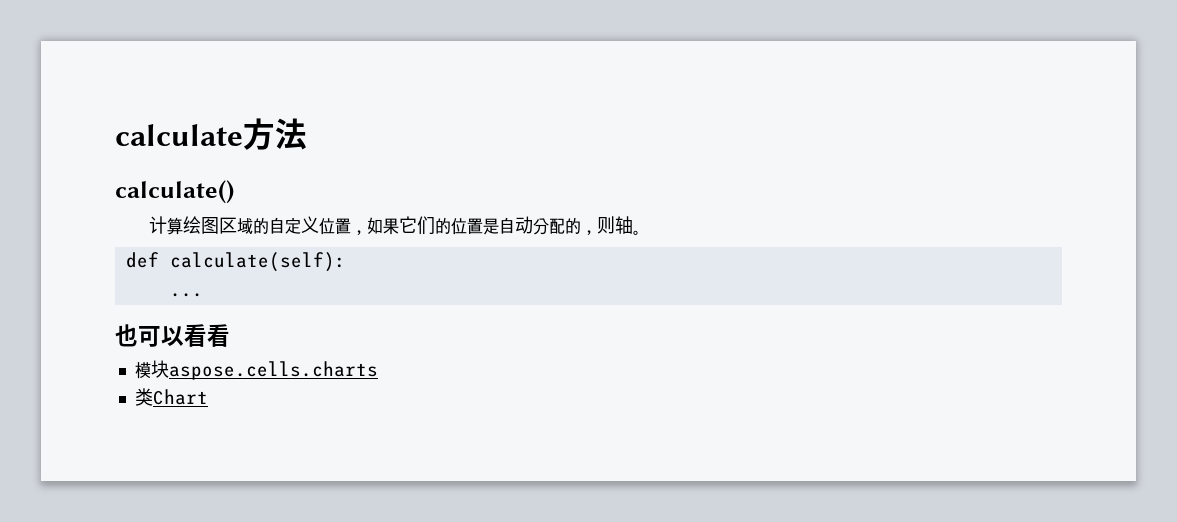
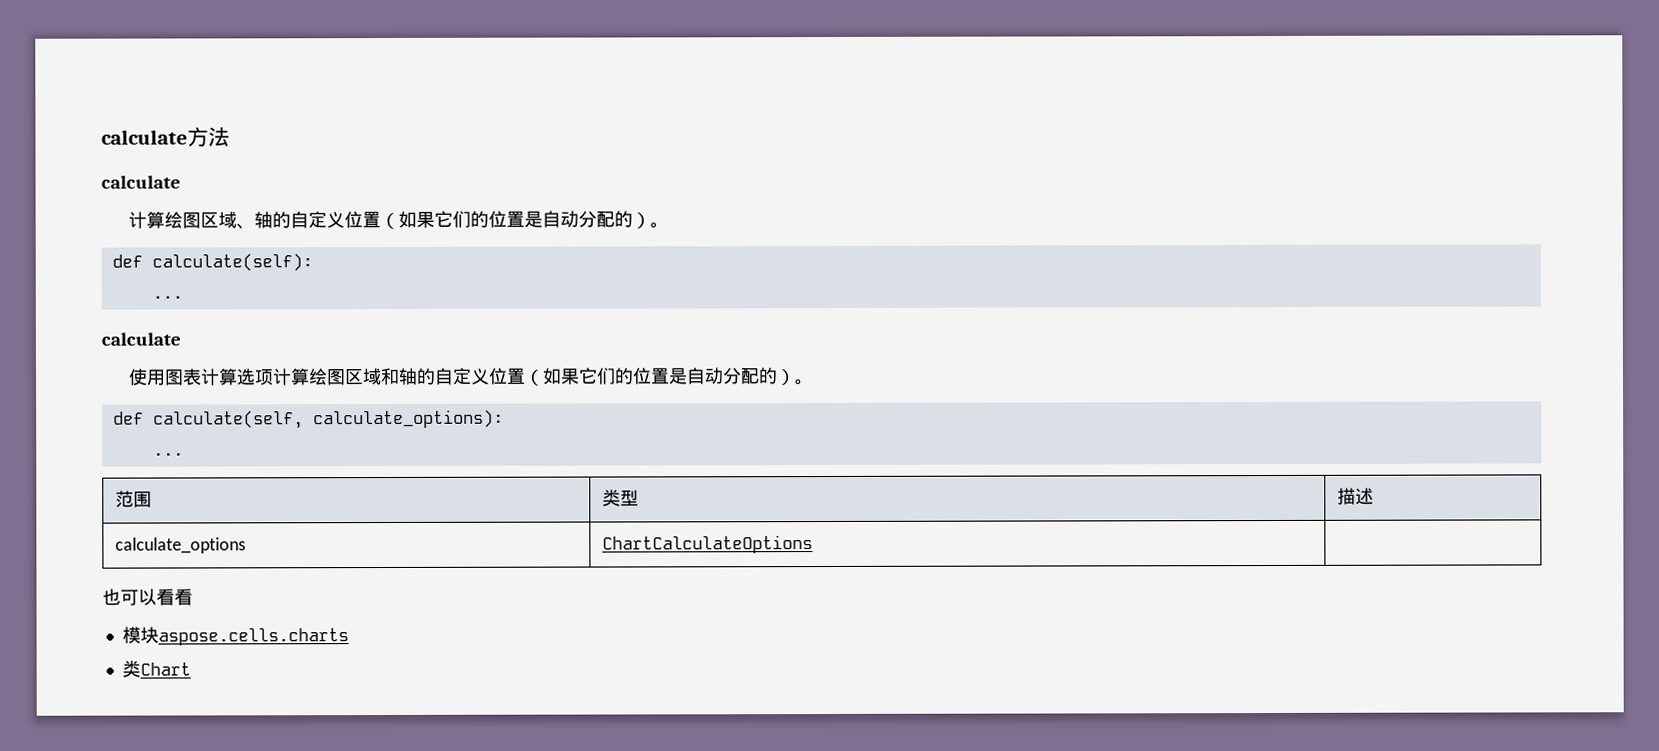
[115,180,234,204] [149,216,634,235] calculate() // 计算绘图区域的自定义位置，如果它们的位置是自动分配的，则轴 -> [101,175,181,189] [128,210,652,230] calculate // 计算绘图区域、轴的自定义位置（如果它们的位置是自动分配的）
(203, 295) none -> [101,332,181,346] [128,367,815,386] [112,409,504,429] [152,452,184,456] [115,490,153,508] [602,489,640,507] [1337,487,1375,505] [115,537,247,554] [602,535,814,554] // calculate // 使用图表计算选项计算绘图区域和轴的自定义位置（如果它们的位置是自动分配的）。 // def calculate(self, calculate_options): // ... // 范围 | 类型 | 描述 // calculate_options | ChartCalculateOptions |

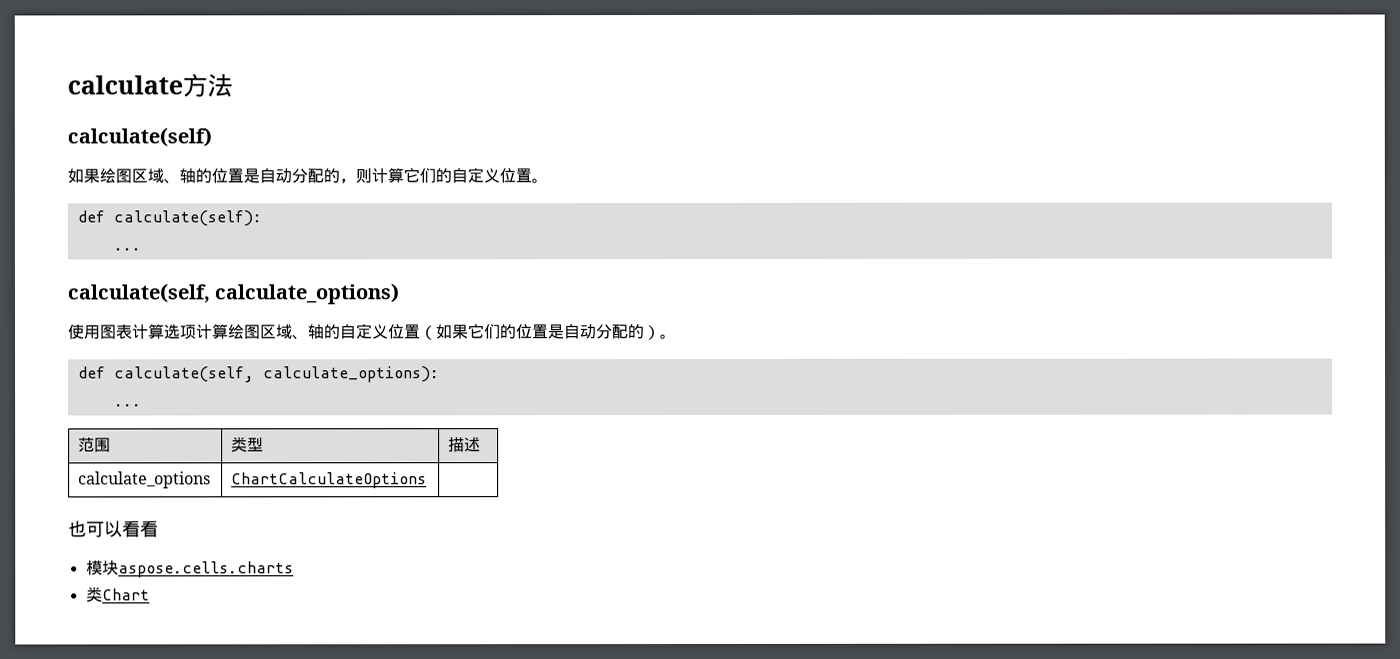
[101,175,181,189] [128,210,652,230] calculate // 计算绘图区域、轴的自定义位置（如果它们的位置是自动分配的） -> [67,127,212,147] [67,167,532,184] calculate(self) // 如果绘图区域、轴的位置是自动分配的，则计算它们的自定义位置
[101,332,181,346] calculate -> [67,283,400,305] calculate(self, calculate_options)
[380,367,401,386] 和 -> [292,334,309,340] 、

